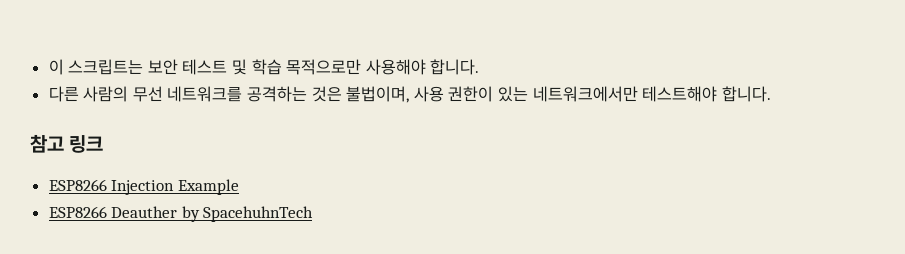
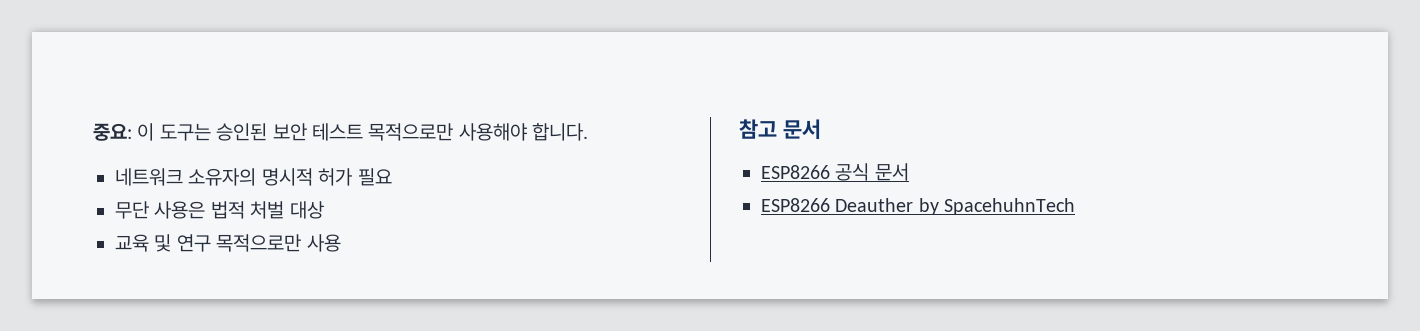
[48,59,480,75] [48,86,771,103] 이 스크립트는 보안 테스트 및 학습 목적으로만 사용해야 합니다. // 다른 사람의 무선 네트워크를 공격하는 것은 불법이며, 사용 권한이 있는 네트워크에서만 테스트해야 합니다. -> [93,123,589,141] [115,168,392,186] [115,201,324,219] [115,234,341,252] 중요: 이 도구는 승인된 보안 테스트 목적으로만 사용해야 합니다. // 네트워크 소유자의 명시적 허가 필요 // 무단 사용은 법적 처벌 대상 // 교육 및 연구 목적으로만 사용
[69,135,104,153] [48,179,239,195] 링크 // ESP8266 Injection Example -> [782,119,821,140] [761,163,909,181] 문서 // ESP8266 공식 문서

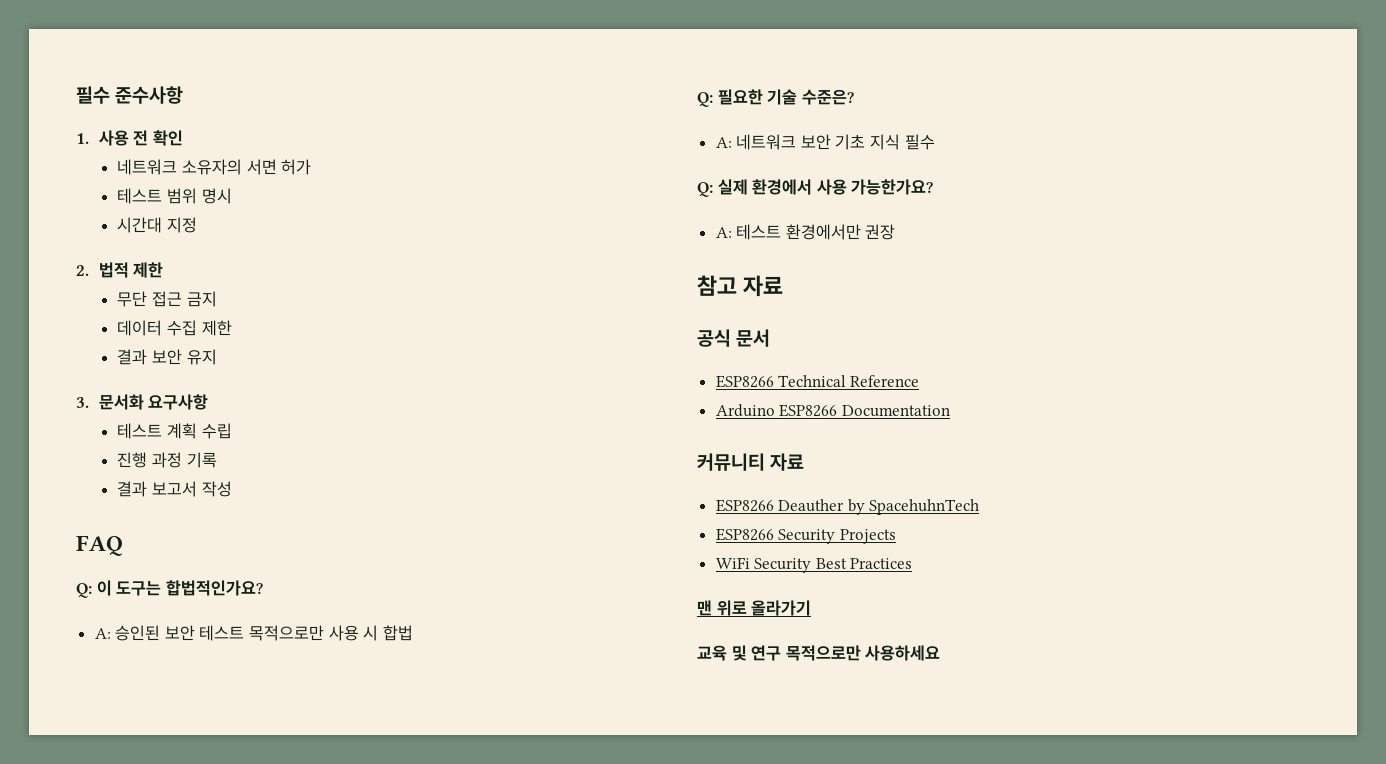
[93,123,589,141] [115,168,392,186] [115,201,324,219] [115,234,341,252] [739,119,821,140] [761,163,909,181] [761,198,1076,215] 중요: 이 도구는 승인된 보안 테스트 목적으로만 사용해야 합니다. // 네트워크 소유자의 명시적 허가 필요 // 무단 사용은 법적 처벌 대상 // 교육 및 연구 목적으로만 사용 // 참고 문서 // ESP8266 공식 문서 // ESP8266 Deauther by SpacehuhnTech -> [76,86,184,104] [76,130,183,146] [117,159,312,175] [117,188,232,204] [117,217,198,233] [76,262,164,278] [117,291,217,307] [117,320,232,336] [117,349,217,365] [76,394,209,410] [117,423,232,439] [117,452,217,468] [117,481,232,497] [76,535,123,556] [76,580,263,598] [94,625,413,641] [697,89,854,107] [715,134,935,150] [697,179,934,197] [715,224,896,240] [697,275,784,297] [697,329,771,347] [715,375,919,388] [715,404,950,417] [697,453,805,471] [715,499,980,515] [715,528,896,544] [715,557,913,573] [697,600,812,616] [697,645,941,661] 필수 준수사항 // 1. 사용 전 확인 // 네트워크 소유자의 서면 허가 // 테스트 범위 명시 // 시간대 지정 // 2. 법적 제한 // 무단 접근 금지 // 데이터 수집 제한 // 결과 보안 유지 // 3. 문서화 요구사항 // 테스트 계획 수립 // 진행 과정 기록 // 결과 보고서 작성 // FAQ // Q: 이 도구는 합법적인가요? // A: 승인된 보안 테스트 목적으로만 사용 시 합법 // Q: 필요한 기술 수준은? // A: 네트워크 보안 기초 지식 필수 // Q: 실제 환경에서 사용 가능한가요? // A: 테스트 환경에서만 권장 // 참고 자료 // 공식 문서 // ESP8266 Technical Reference // Arduino ESP8266 Documentation // 커뮤니티 자료 // ESP8266 Deauther by SpacehuhnTech // ESP8266 Security Projects // WiFi Security Best Practices // 맨 위로 올라가기 // 교육 및 연구 목적으로만 사용하세요

